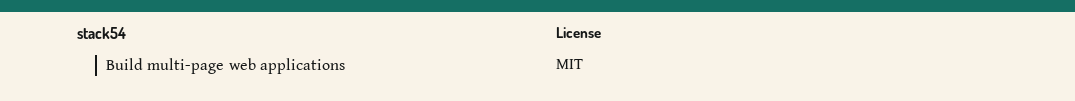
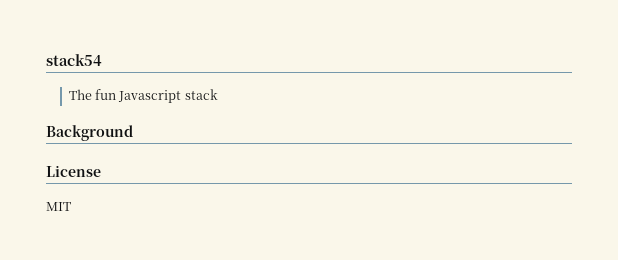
[106,58,346,74] Build multi-page web applications -> [68,89,218,103] [46,125,133,141] The fun Javascript stack // Background

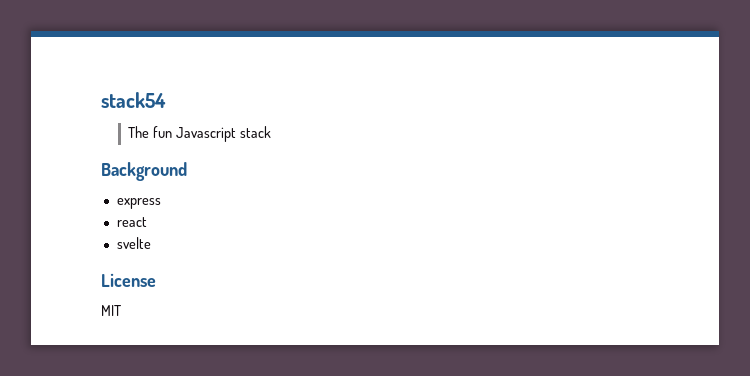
(133, 133) none -> [116,198,161,209] [116,217,147,227] [116,237,151,249] // express // react // svelte

